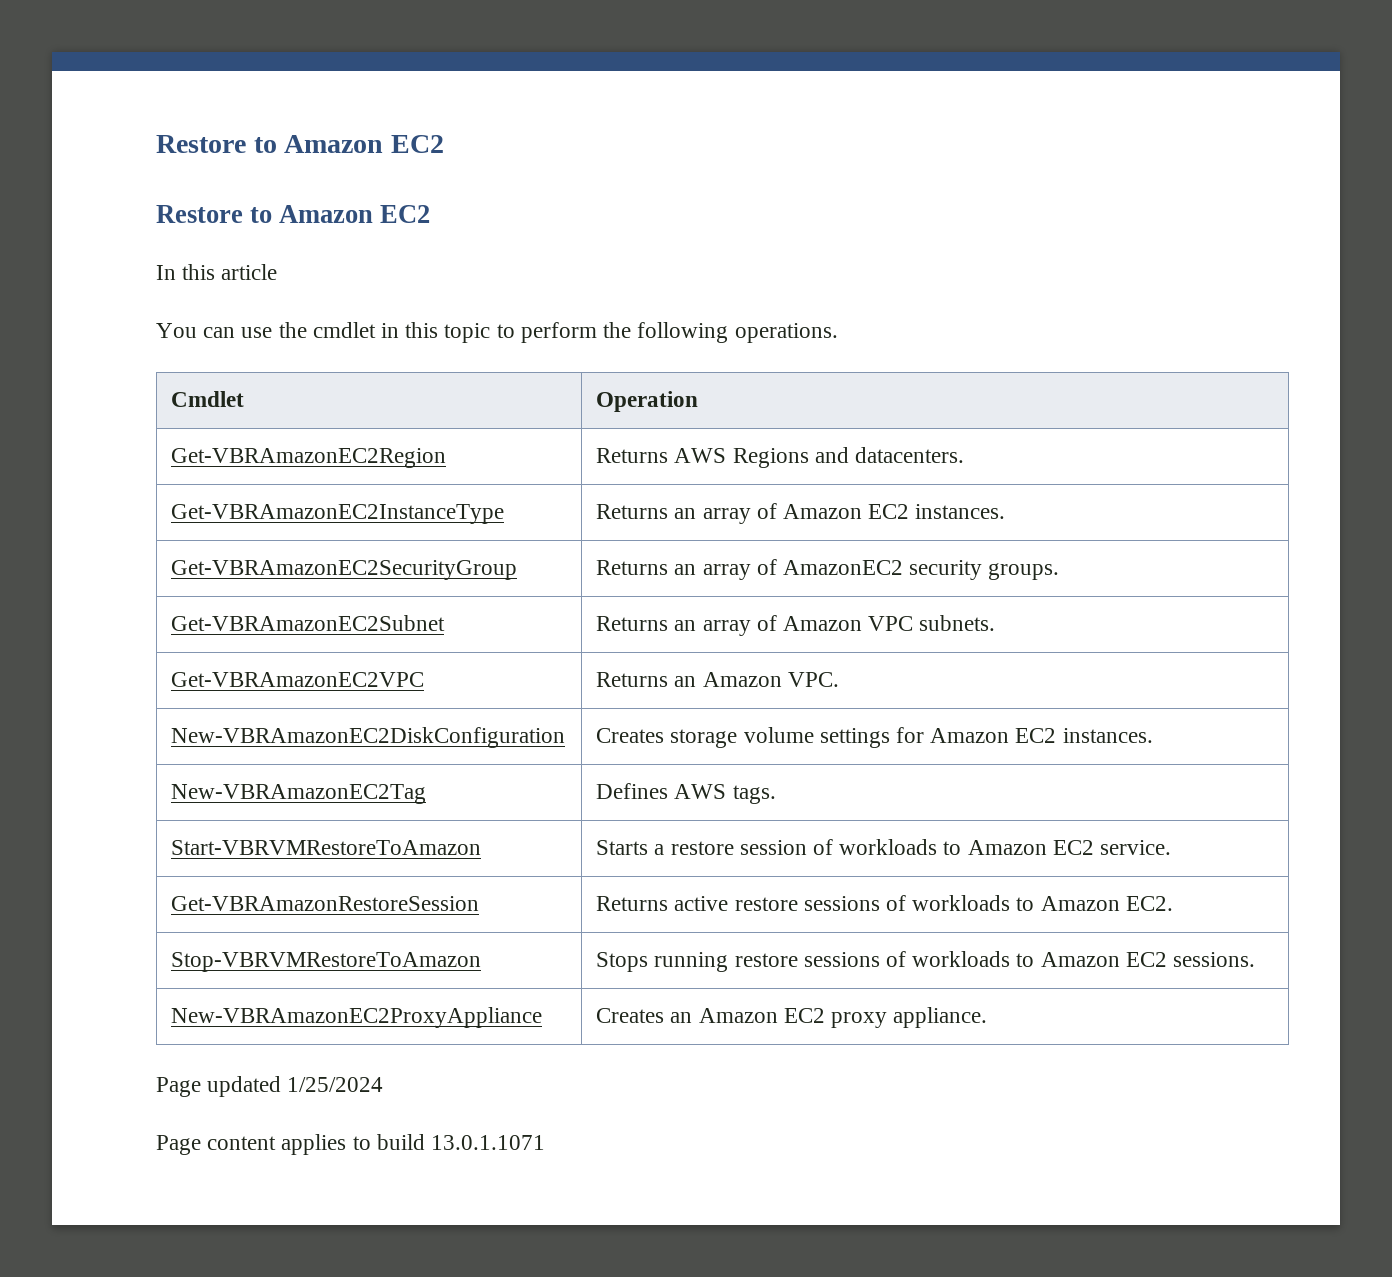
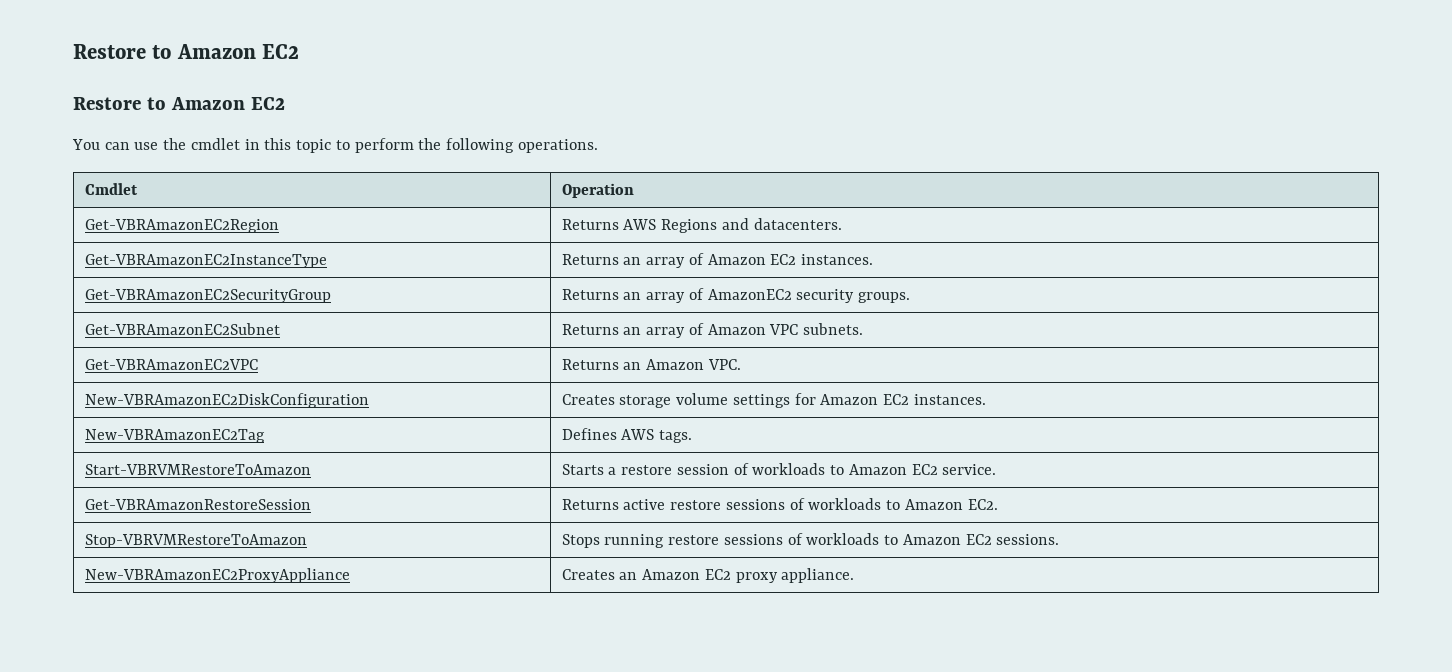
[156,264,278,280] // In this article -> (285, 103) none
[156,1076,384,1097] [156,1134,546,1155] // Page updated 1/25/2024 // Page content applies to build 13.0.1.1071 -> (855, 575) none

